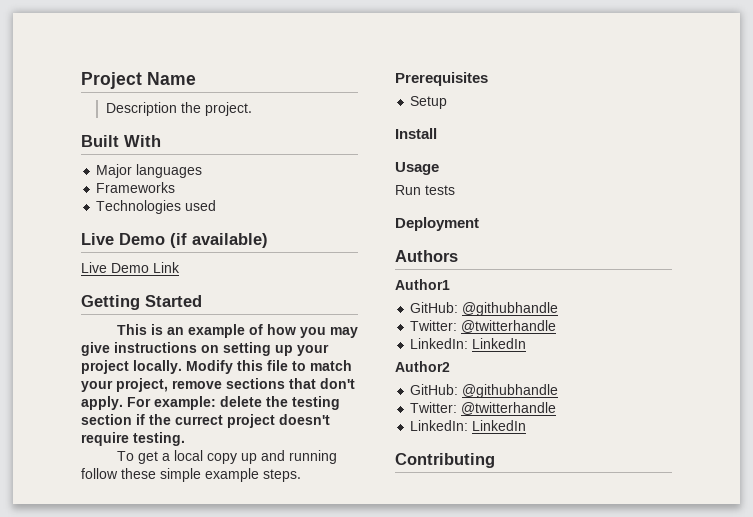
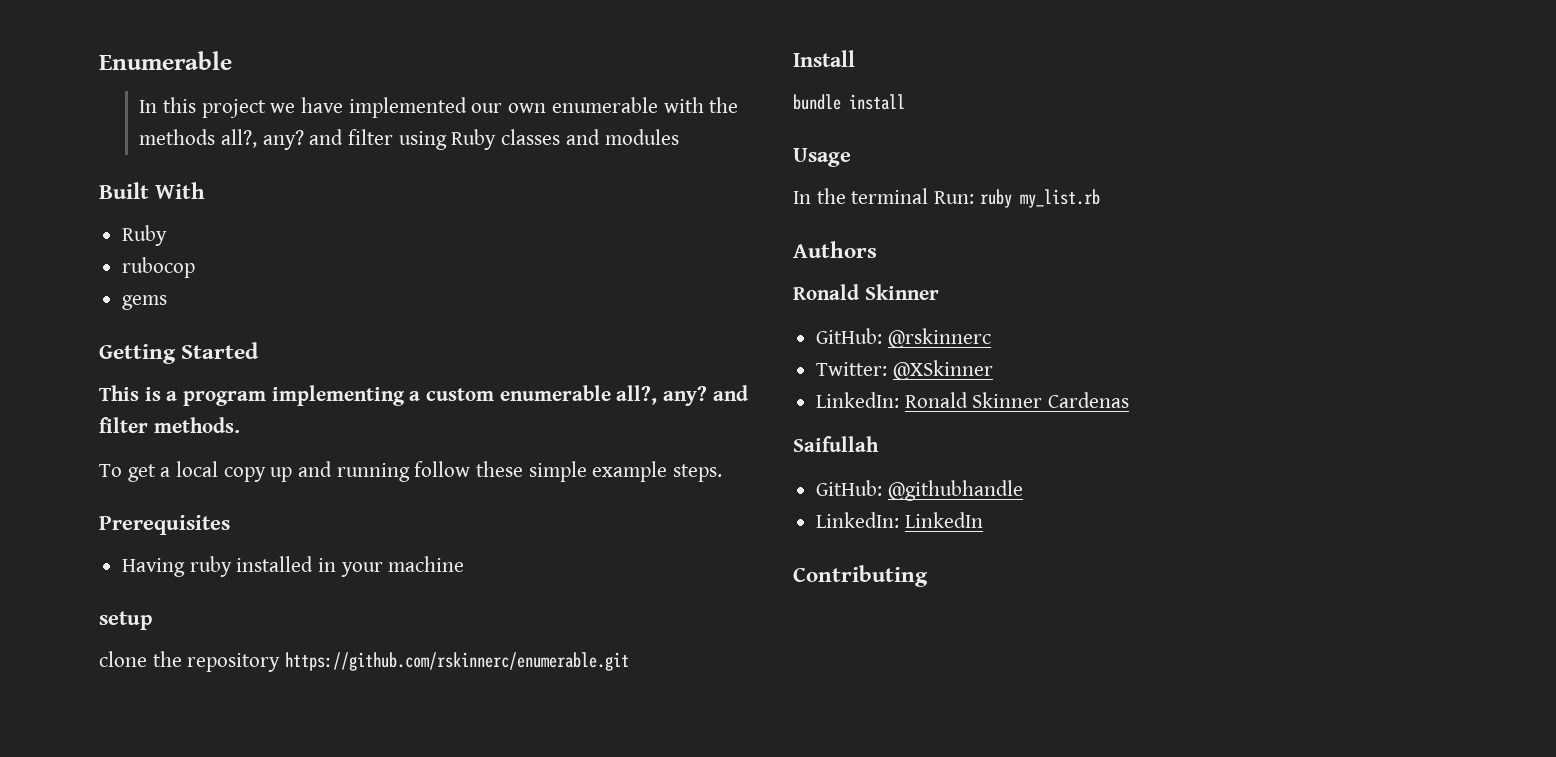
[81,72,196,89] [105,102,252,116] [81,135,161,147] [96,164,203,178] [96,182,176,193] [96,200,217,214] [81,233,268,248] [81,262,180,273] [81,295,202,310] [116,324,358,338] [81,342,329,356] [81,360,352,374] [81,378,355,392] [81,396,340,410] [81,414,330,428] [81,432,185,446] Project Name // Description the project. // Built With // Major languages // Frameworks // Technologies used // Live Demo (if available) // Live Demo Link // Getting Started // This is an example of how you may give instructions on setting up your project locally. Modify this file to match your project, remove sections that don't apply. For example: delete the testing section if the currect project doesn't require testing. -> [99,51,232,70] [139,97,739,118] [139,129,679,150] [99,182,206,199] [122,225,168,246] [122,257,196,278] [122,295,168,310] [99,342,260,364] [99,385,748,406] [99,417,240,433] Enumerable // In this project we have implemented our own enumerable with the methods all?, any? and filter using Ruby classes and modules // Built With // Ruby // rubocop // gems // Getting Started // This is a program implementing a custom enumerable all?, any? and filter methods.
[410,96,448,109] Setup -> [122,556,465,577] [99,611,153,630] [99,651,630,672] Having ruby installed in your machine // setup // clone the repository https://github.com/rskinnerc/enumerable.git
(437, 133) none -> [793,94,905,110] // bundle install
[395,185,455,195] [395,217,479,231] [395,250,458,262] [395,279,450,290] [410,302,559,316] [410,320,557,333] [410,338,527,349] [395,361,450,372] [410,384,559,398] [410,402,557,415] Run tests // Deployment // Authors // Author1 // GitHub: @githubhandle // Twitter: @twitterhandle // LinkedIn: LinkedIn // Author2 // GitHub: @githubhandle // Twitter: @twitterhandle -> [793,188,1100,208] [793,241,877,258] [793,284,939,300] [816,328,991,348] [816,360,993,380] [816,392,1130,408] [793,436,879,452] [816,480,1023,501] In the terminal Run: ruby my_list.rb // Authors // Ronald Skinner // GitHub: @rskinnerc // Twitter: @XSkinner // LinkedIn: Ronald Skinner Cardenas // Saifullah // GitHub: @githubhandle

